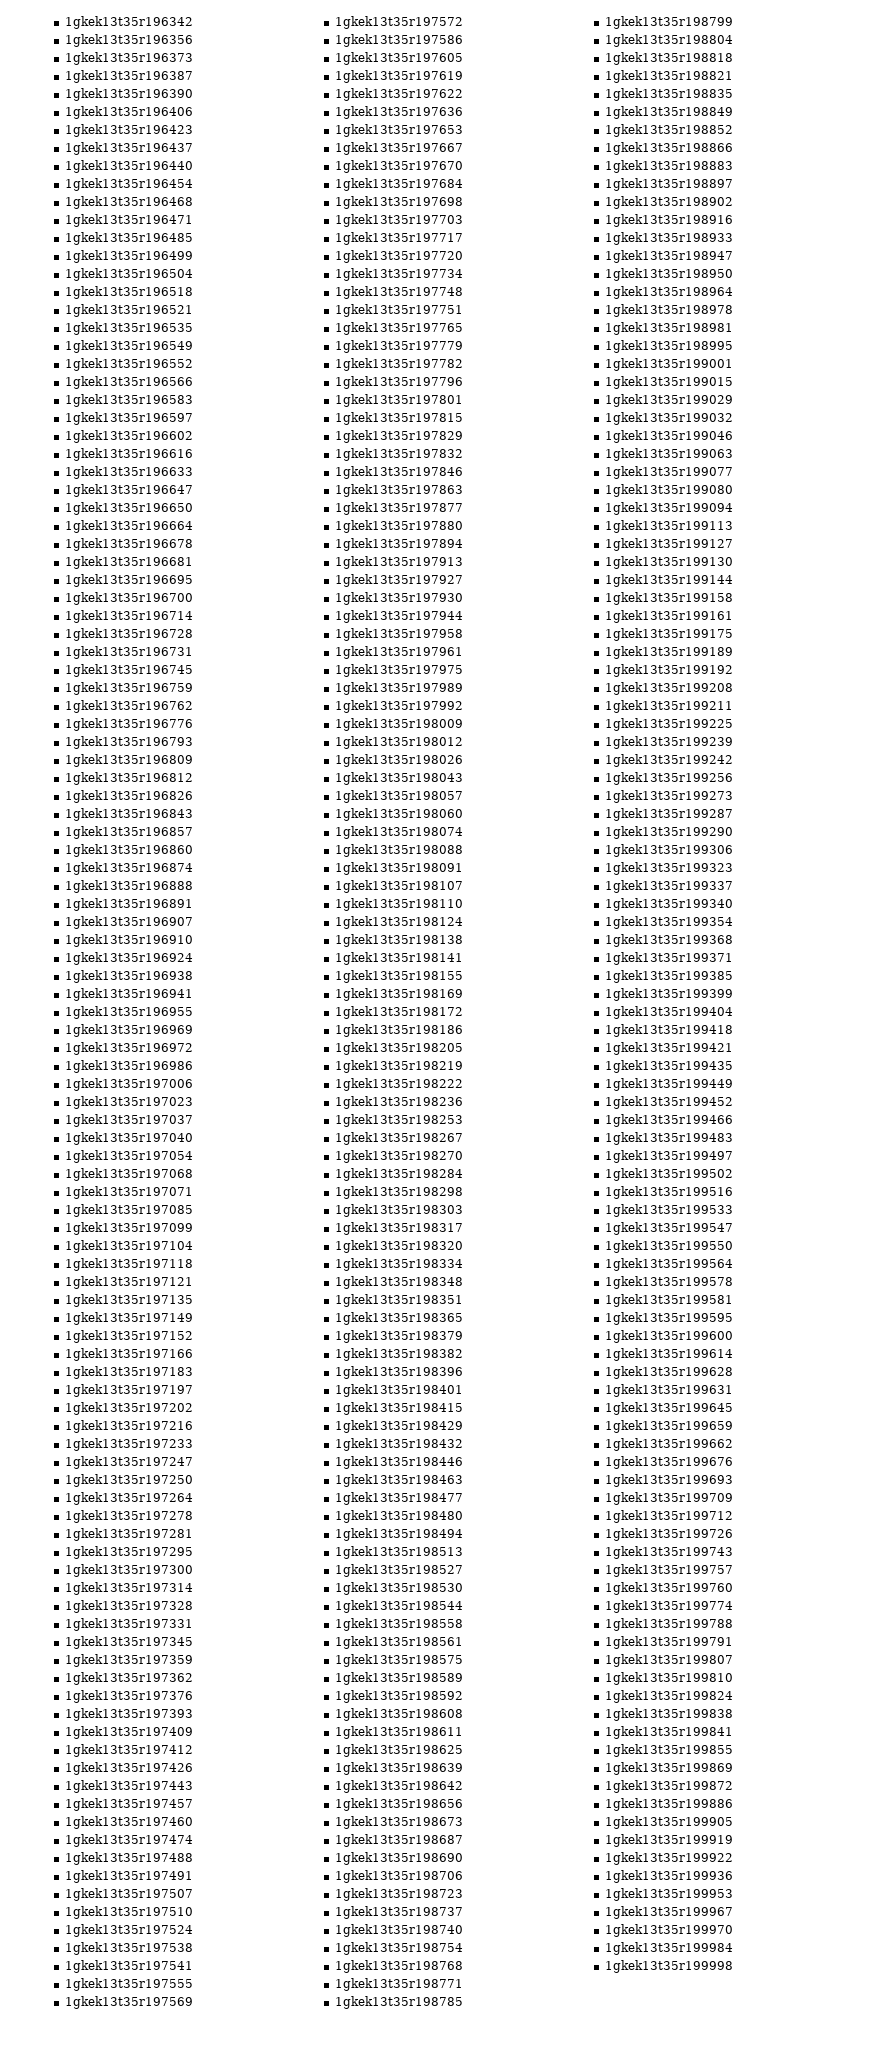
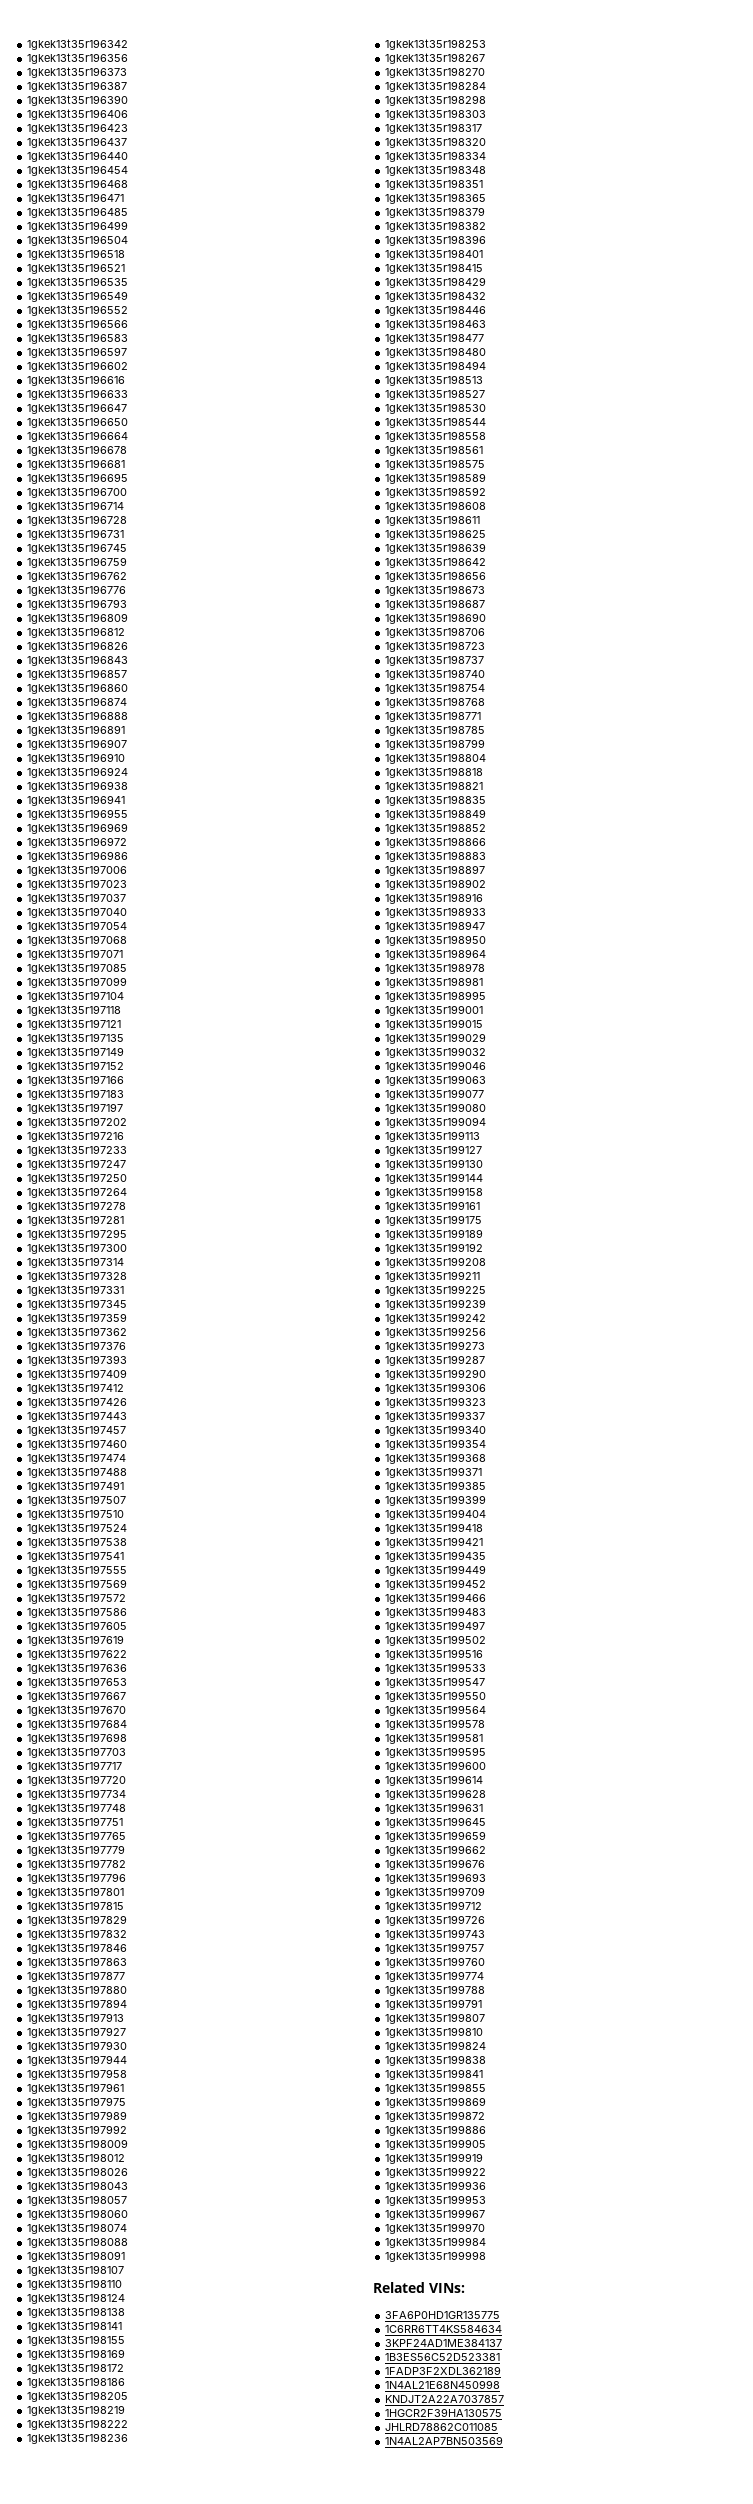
(733, 1966) none -> [373,2282,465,2293] [385,2311,501,2319] [385,2325,503,2333] [385,2339,503,2347] [385,2353,501,2361] [385,2366,502,2375] [385,2380,501,2389] [385,2395,505,2403] [385,2408,503,2417] [385,2423,499,2431] [385,2436,504,2445] // Related VINs: // 3FA6P0HD1GR135775 // 1C6RR6TT4KS584634 // 3KPF24AD1ME384137 // 1B3ES56C52D523381 // 1FADP3F2XDL362189 // 1N4AL21E68N450998 // KNDJT2A22A7037857 // 1HGCR2F39HA130575 // JHLRD78862C011085 // 1N4AL2AP7BN503569

